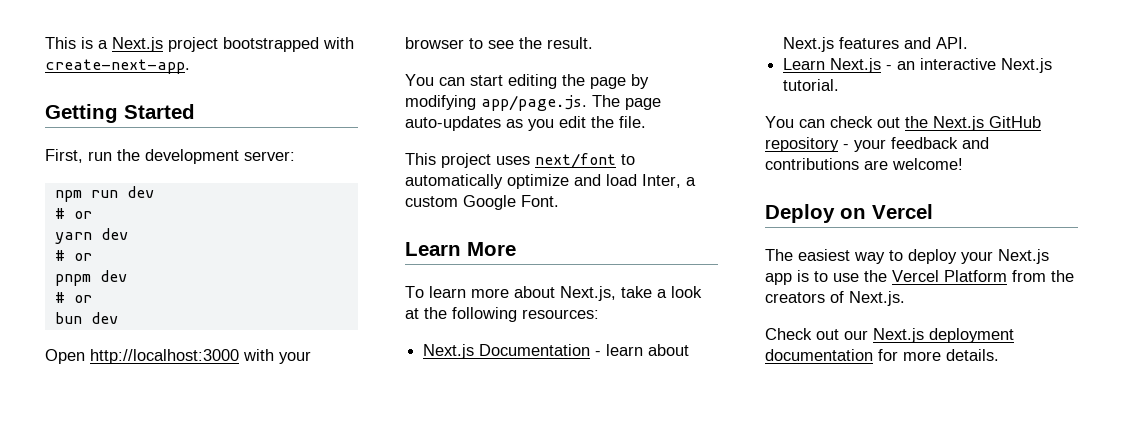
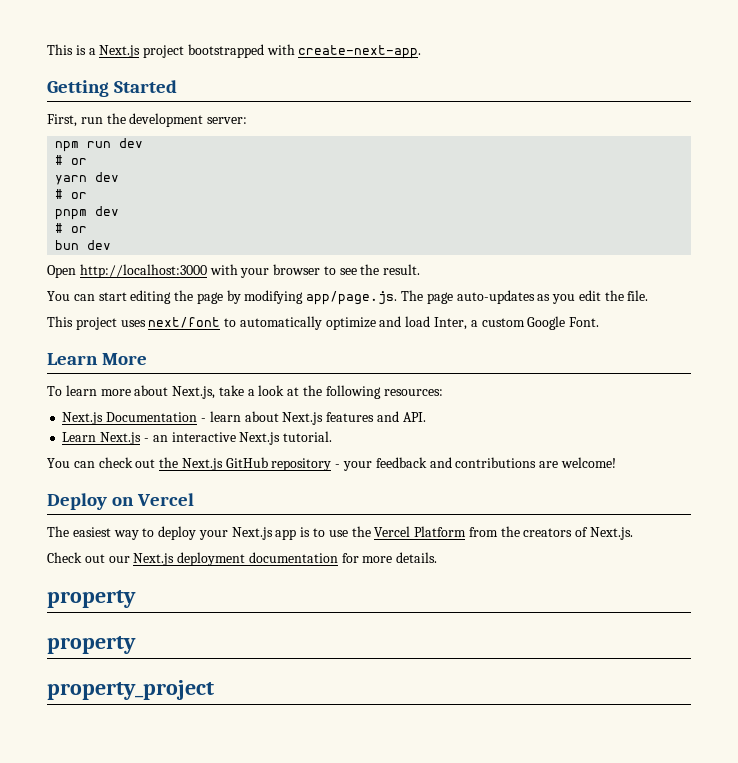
(999, 355) none -> [47,590,136,608] [47,636,136,654] [47,680,214,700] // property // property // property_project

